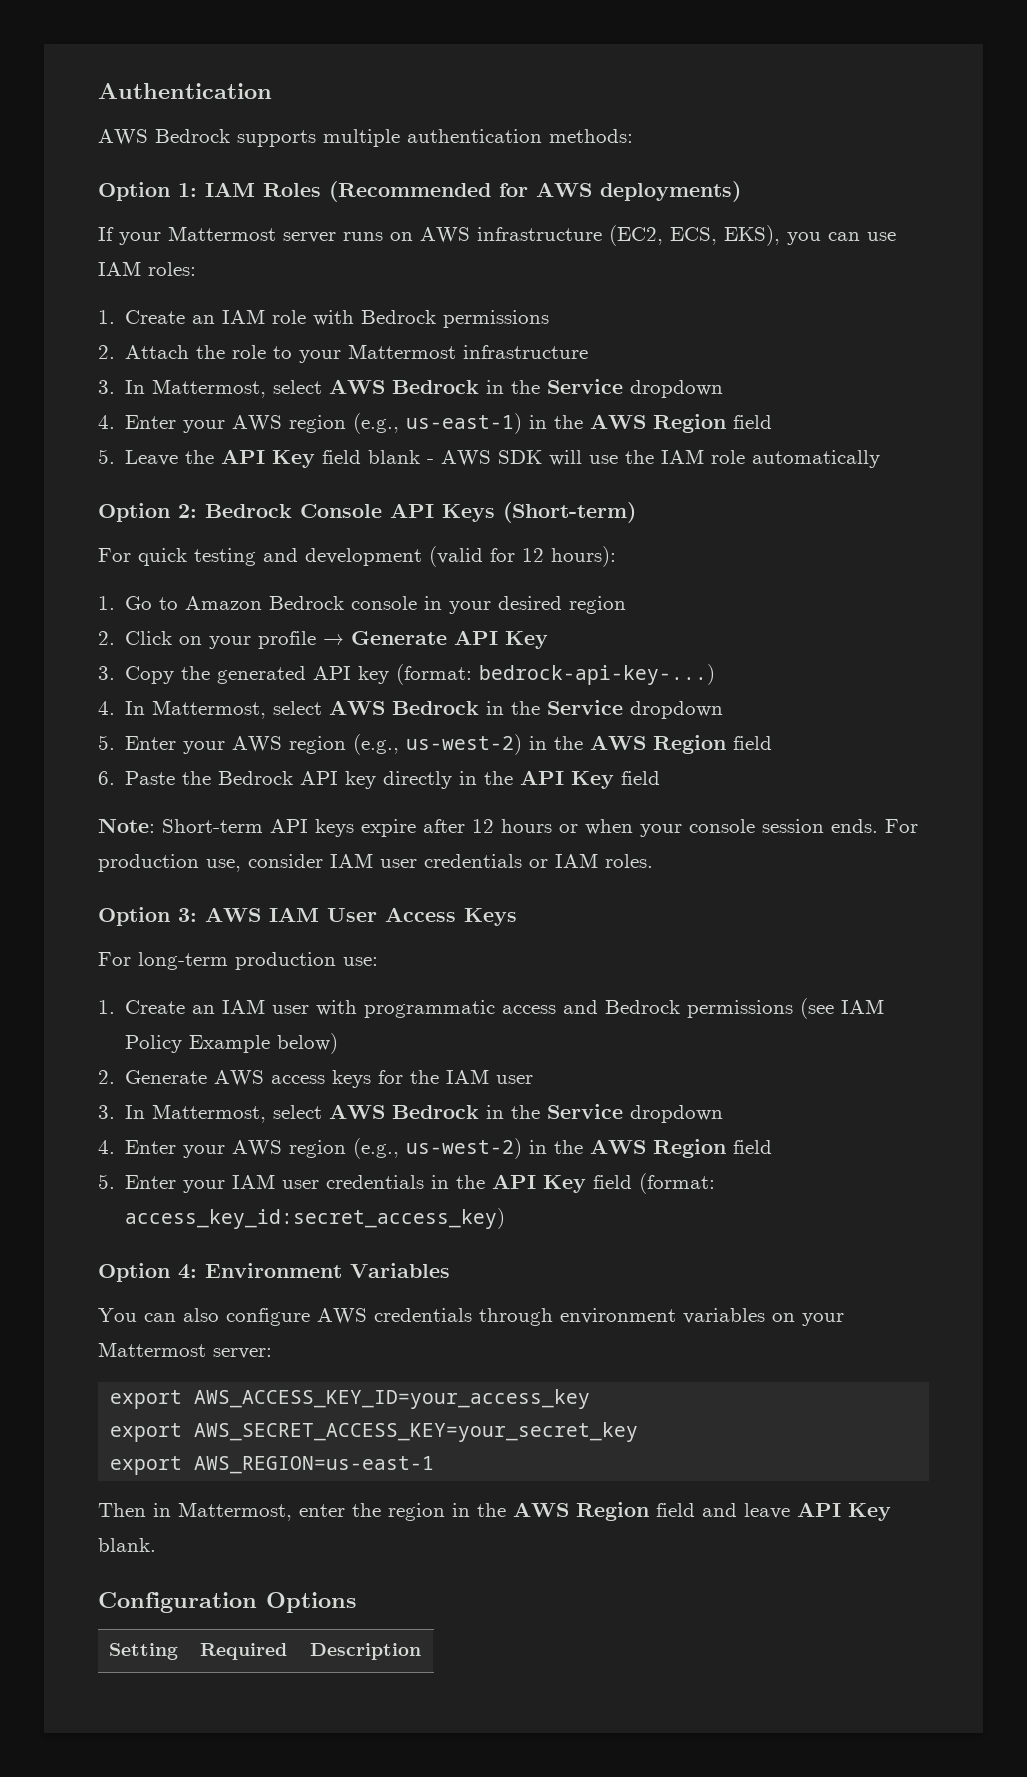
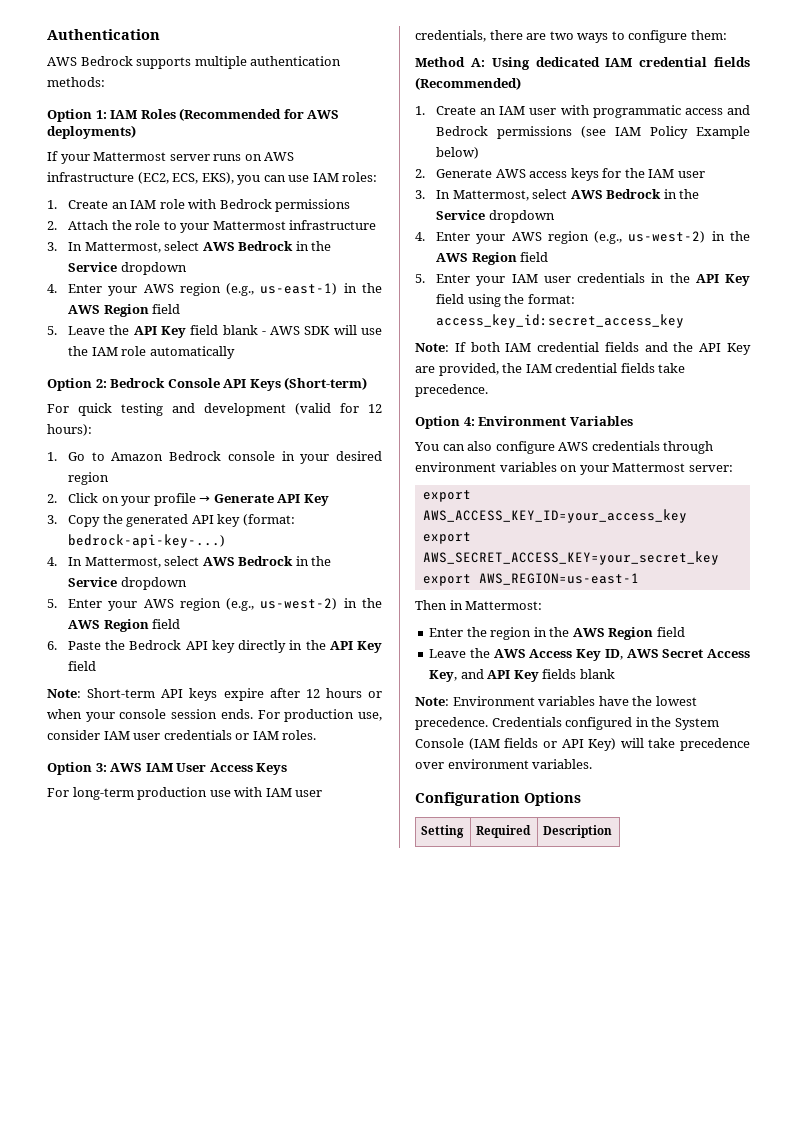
[343,957,378,966] use: -> [209,787,323,797] [415,30,727,43] [415,57,750,70] [415,77,521,90] use with IAM user credentials, there are two ways to configure them: // Method A: Using dedicated IAM credential fields (Recommended)
[639,1173,716,1194] [125,1208,506,1229] (format: access_key_id:secret_access_key) -> [467,294,575,307] [436,314,685,328] [415,342,751,355] [415,363,686,376] [415,384,488,397] using the format: access_key_id:secret_access_key // Note: If both IAM credential fields and the API Key are provided, the IAM credential fields take precedence.
[178,1502,345,1521] Mattermost, enter -> [465,601,543,610] [429,628,464,637] Mattermost: // Enter
[702,1502,891,1521] [98,1538,156,1552] and leave API Key blank. -> [429,648,750,661] [429,669,615,682] [415,696,697,706] [415,717,719,730] [415,738,750,751] [415,759,593,769] // Leave the AWS Access Key ID, AWS Secret Access Key, and API Key fields blank // Note: Environment variables have the lowest precedence. Credentials configured in the System Console (IAM fields or API Key) will take precedence over environment variables.

